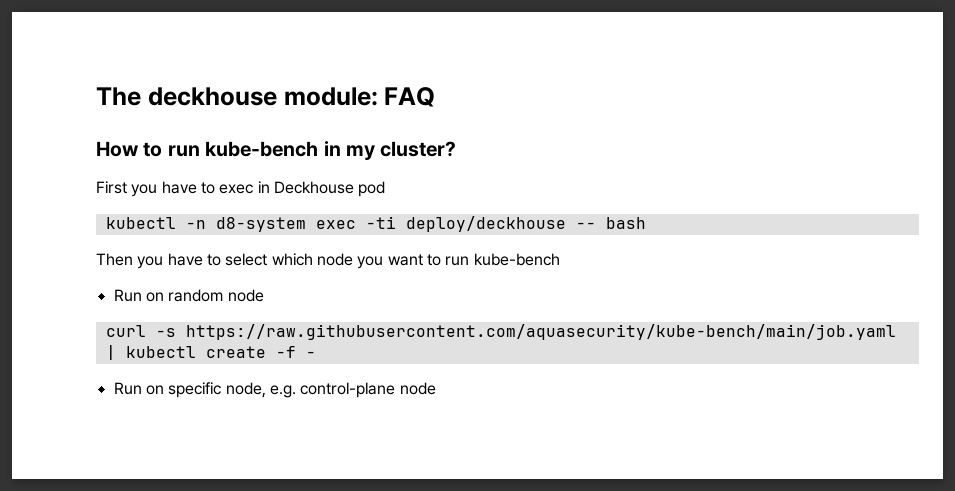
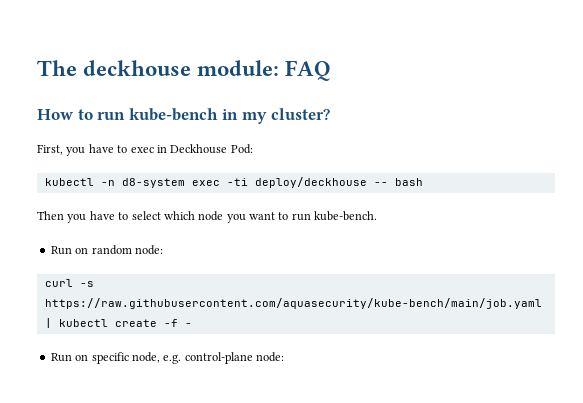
[96,181,127,194] First -> [37,144,63,155] First,
[358,181,386,197] pod -> [230,144,253,154] Pod:
[473,253,560,266] kube-bench -> [314,211,378,221] kube-bench.
[227,289,264,302] node -> [134,245,163,255] node:
[399,382,436,395] node -> [256,352,284,362] node:

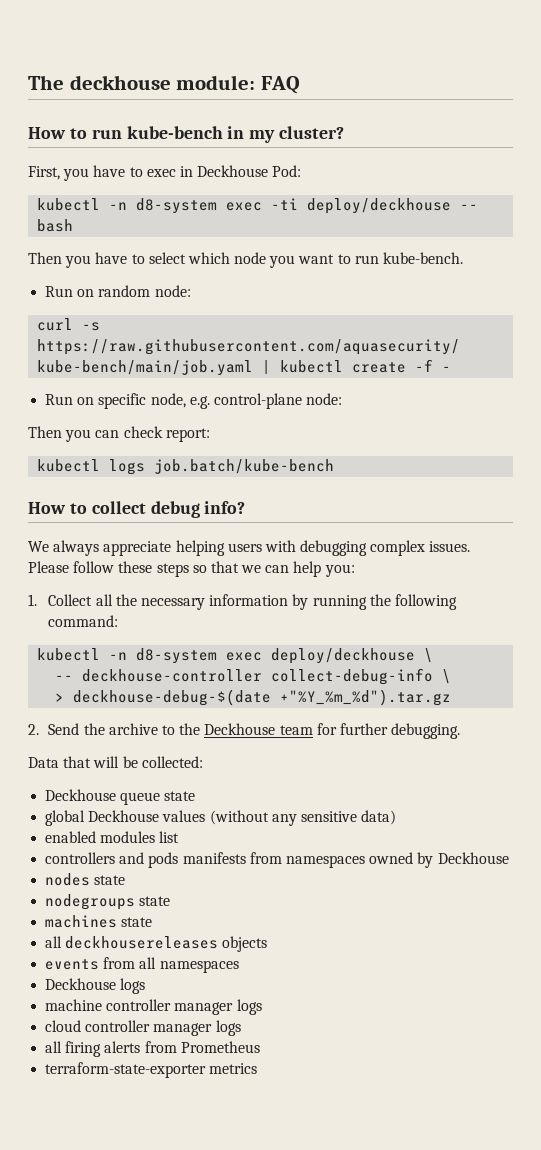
(284, 357) none -> [28,426,210,442] [37,459,335,475] [28,501,246,518] [28,540,471,556] [28,561,355,577] [28,594,457,610] [48,615,119,627] [37,648,434,664] [55,668,452,685] [55,689,452,706] [28,723,461,739] [28,756,203,768] [45,789,196,805] [45,810,397,826] [45,831,180,843] [45,852,509,868] [45,873,126,886] [45,894,171,910] [45,915,153,928] [45,936,268,952] [45,957,239,973] [45,978,146,994] [45,999,262,1015] [45,1020,241,1036] [45,1041,260,1057] [45,1062,258,1078] // Then you can check report: // kubectl logs job.batch/kube-bench // How to collect debug info? // We always appreciate helping users with debugging complex issues. Please follow these steps so that we can help you: // 1. Collect all the necessary information by running the following command: // kubectl -n d8-system exec deploy/deckhouse \ // -- deckhouse-controller collect-debug-info \ // > deckhouse-debug-$(date +"%Y_%m_%d").tar.gz // 2. Send the archive to the Deckhouse team for further debugging. // Data that will be collected: // Deckhouse queue state // global Deckhouse values (without any sensitive data) // enabled modules list // controllers and pods manifests from namespaces owned by Deckhouse // nodes state // nodegroups state // machines state // all deckhousereleases objects // events from all namespaces // Deckhouse logs // machine controller manager logs // cloud controller manager logs // all firing alerts from Prometheus // terraform-state-exporter metrics

